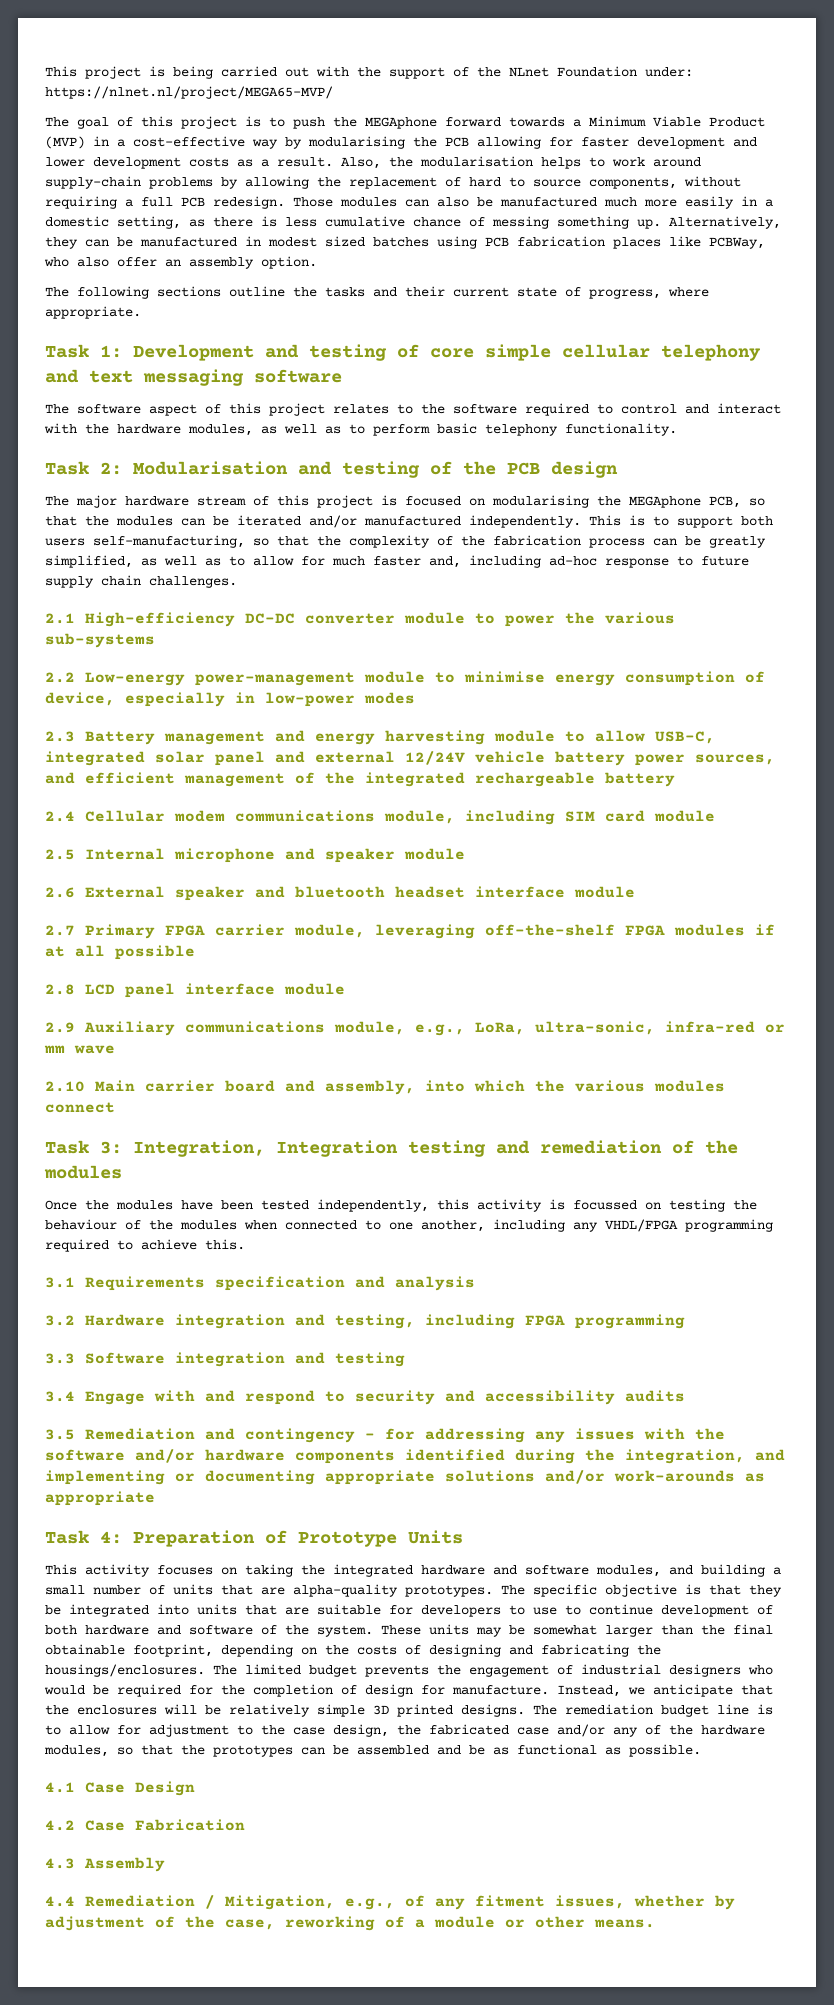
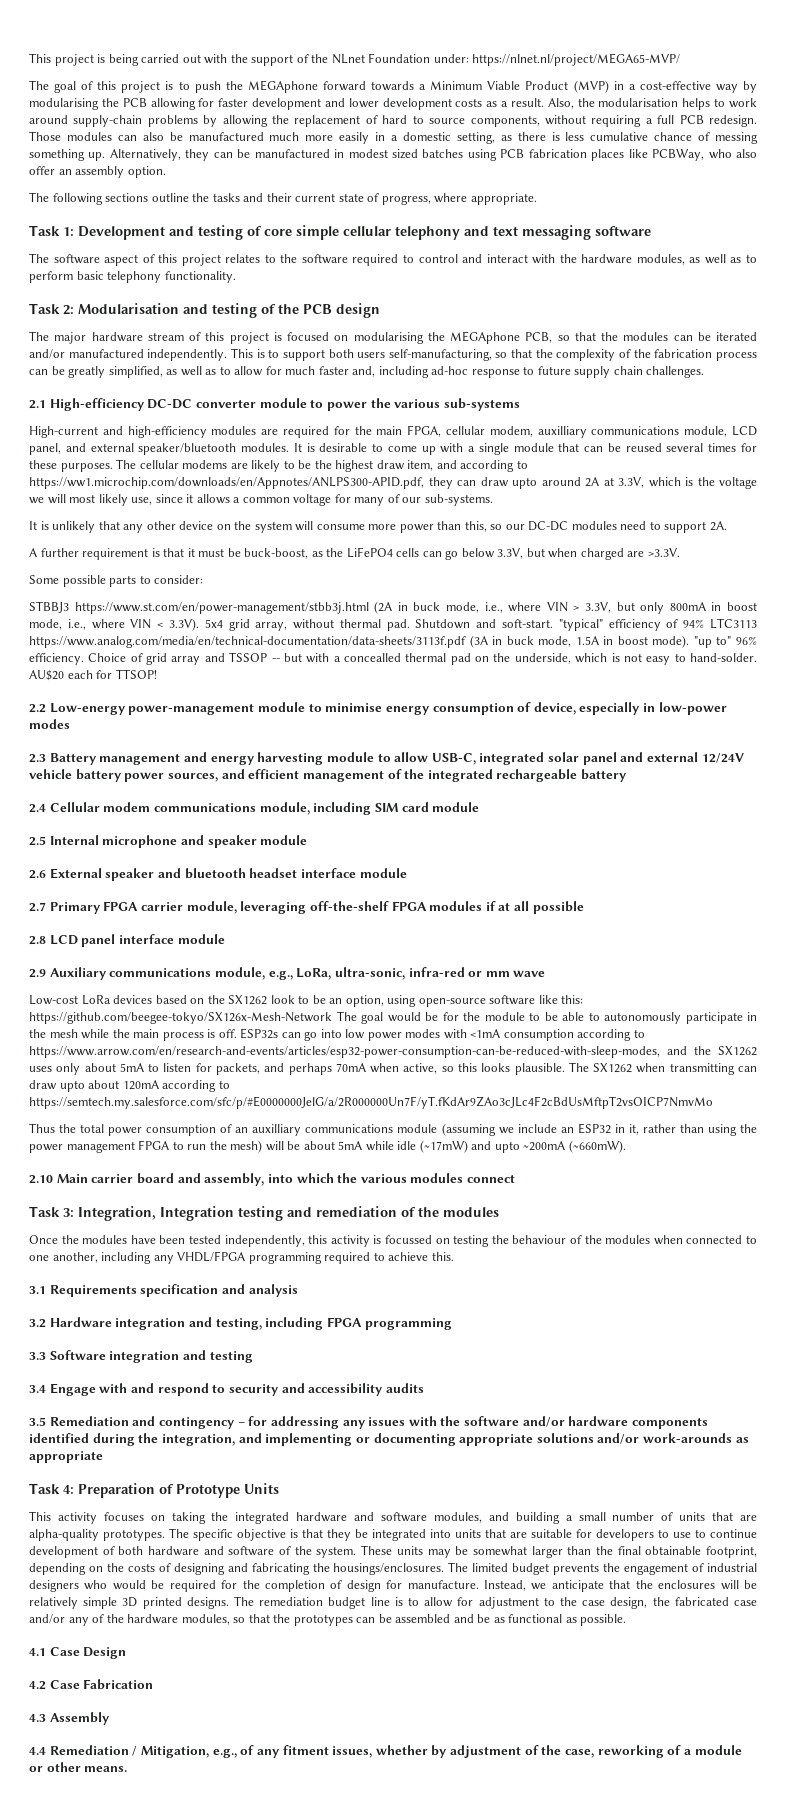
(155, 640) none -> [29,425,757,438] [29,443,758,455] [29,459,528,472] [29,477,757,489] [29,494,493,506] [29,521,727,533] [29,547,680,560] [29,575,204,587] [29,601,758,614] [29,618,757,631] [29,635,757,648] [29,652,758,665] [29,669,157,681] // High-current and high-efficiency modules are required for the main FPGA, cellular modem, auxilliary communications module, LCD panel, and external speaker/bluetooth modules. It is desirable to come up with a single module that can be reused several times for these purposes. The cellular modems are likely to be the highest draw item, and according to https://ww1.microchip.com/downloads/en/Appnotes/ANLPS300-APID.pdf, they can draw upto around 2A at 3.3V, which is the voltage we will most likely use, since it allows a common voltage for many of our sub-systems. // It is unlikely that any other device on the system will consume more power than this, so our DC-DC modules need to support 2A. // A further requirement is that it must be buck-boost, as the LiFePO4 cells can go below 3.3V, but when charged are >3.3V. // Some possible parts to consider: // STBBJ3 https://www.st.com/en/power-management/stbb3j.html (2A in buck mode, i.e., where VIN > 3.3V, but only 800mA in boost mode, i.e., where VIN < 3.3V). 5x4 grid array, without thermal pad. Shutdown and soft-start. "typical" efficiency of 94% LTC3113 https://www.analog.com/media/en/technical-documentation/data-sheets/3113f.pdf (3A in buck mode, 1.5A in boost mode). "up to" 96% efficiency. Choice of grid array and TSSOP -- but with a concealled thermal pad on the underside, which is not easy to hand-solder. AU$20 each for TTSOP!
(115, 1049) none -> [29,995,584,1007] [29,1011,757,1024] [29,1028,645,1041] [29,1046,757,1058] [29,1062,758,1075] [29,1080,230,1092] [29,1096,713,1109] [29,1123,757,1136] [29,1140,626,1153] // Low-cost LoRa devices based on the SX1262 look to be an option, using open-source software like this: https://github.com/beegee-tokyo/SX126x-Mesh-Network The goal would be for the module to be able to autonomously participate in the mesh while the main process is off. ESP32s can go into low power modes with <1mA consumption according to https://www.arrow.com/en/research-and-events/articles/esp32-power-consumption-can-be-reduced-with-sleep-modes, and the SX1262 uses only about 5mA to listen for packets, and perhaps 70mA when active, so this looks plausible. The SX1262 when transmitting can draw upto about 120mA according to https://semtech.my.salesforce.com/sfc/p/#E0000000JelG/a/2R000000Un7F/yT.fKdAr9ZAo3cJLc4F2cBdUsMftpT2vsOICP7NmvMo // Thus the total power consumption of an auxilliary communications module (assuming we include an ESP32 in it, rather than using the power management FPGA to run the mesh) will be about 5mA while idle (~17mW) and upto ~200mA (~660mW).

